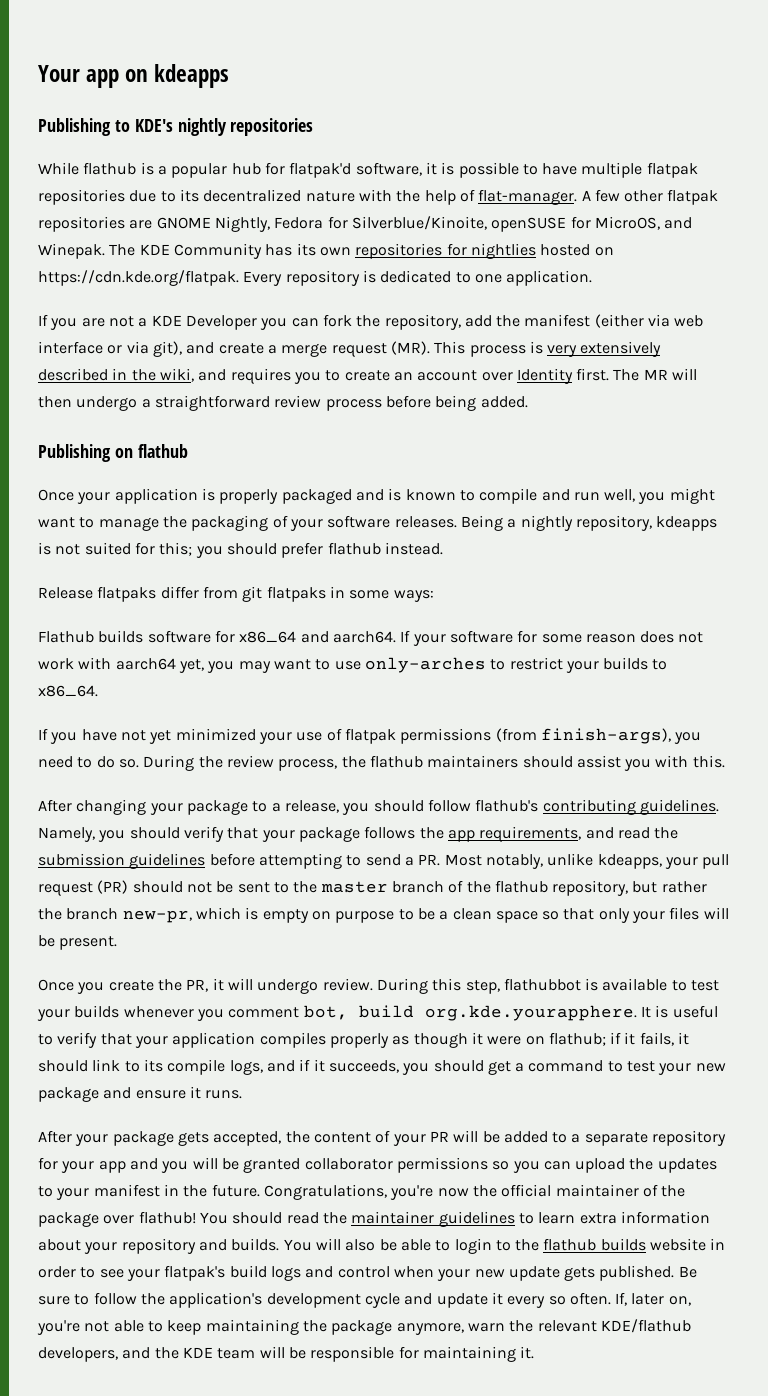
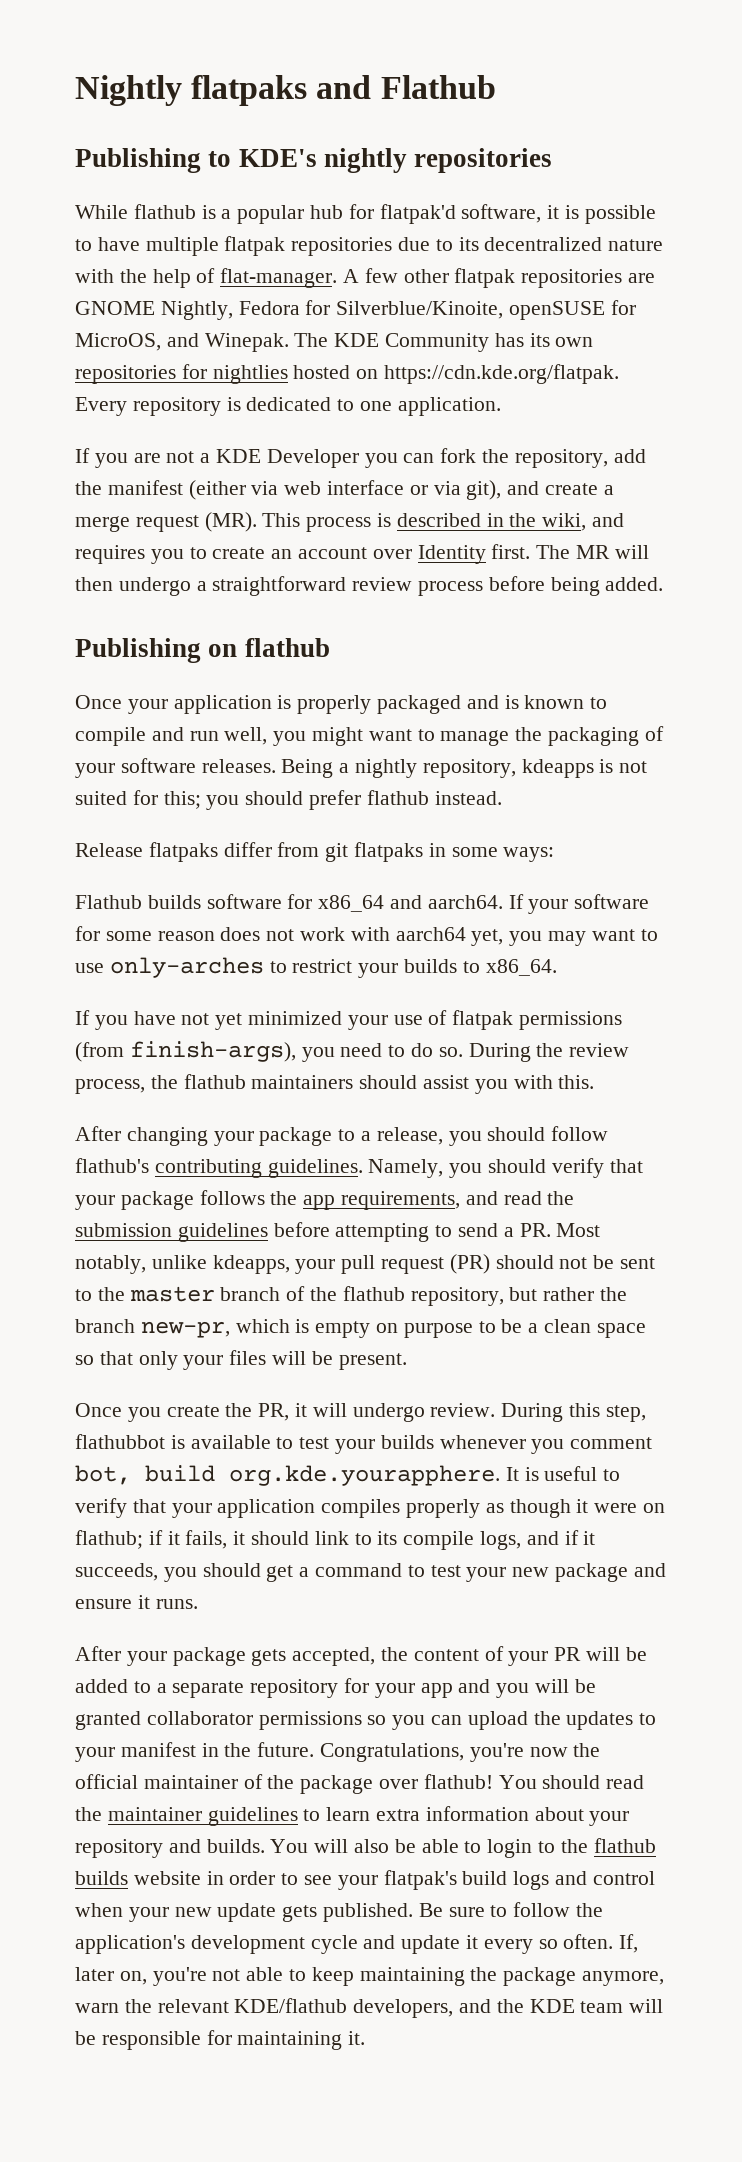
[38,64,230,88] Your app on kdeapps -> [75,75,496,106] Nightly flatpaks and Flathub
[547,341,662,357] very extensively -> (392, 520) none

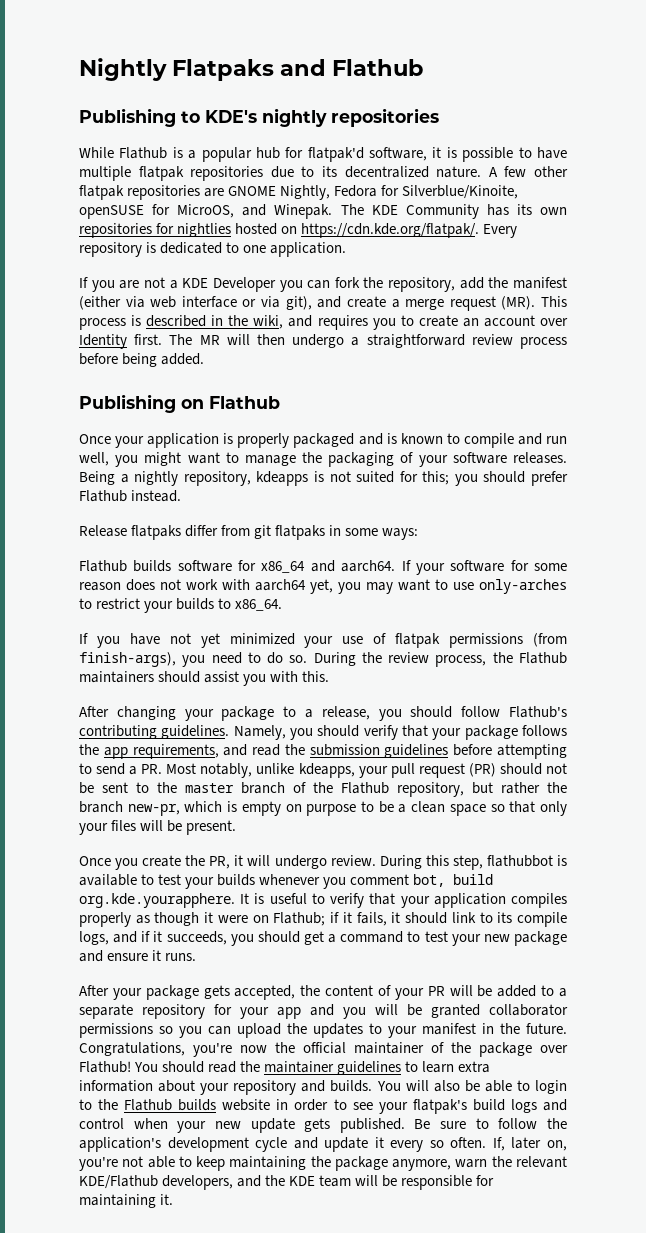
[191,75,308,106] flatpaks -> [172,59,275,81] Flatpaks
[133,204,196,219] flathub -> [119,147,168,159] Flathub
[608,239,664,251] [75,268,338,288] nature with the help of flat-manager. -> [436,166,482,178] nature.
[384,364,620,384] https://cdn.kde.org/flatpak. -> [301,223,480,238] https://cdn.kde.org/flatpak/.
[244,638,330,657] flathub -> [209,396,280,409] Flathub
[366,790,429,805] flathub -> [79,490,127,502] Flathub
[183,1074,246,1089] flathub -> [518,652,567,664] Flathub
[75,1158,149,1173] flathub's -> [509,706,568,718] Flathub's
[342,1286,405,1301] flathub -> [341,782,389,794] Flathub
[75,1530,143,1549] flathub; -> [273,912,326,926] Flathub;
[423,1774,493,1789] flathub! -> [79,1061,131,1073] Flathub!
[593,1838,656,1853] flathub -> [124,1099,173,1111] Flathub
[234,1998,348,2013] KDE/flathub -> [79,1175,158,1189] KDE/Flathub

